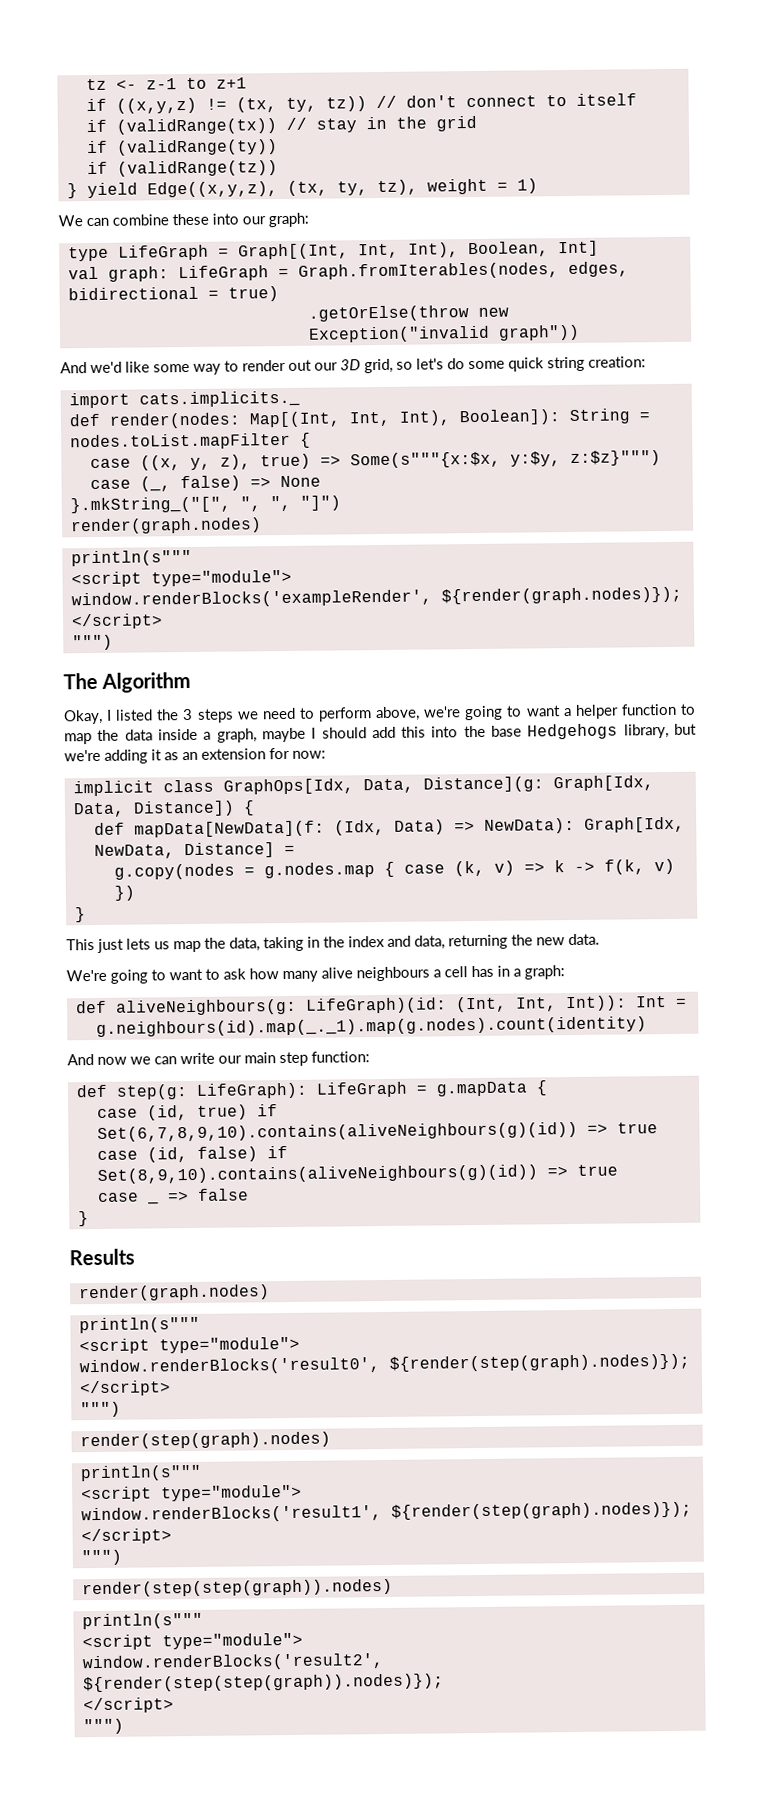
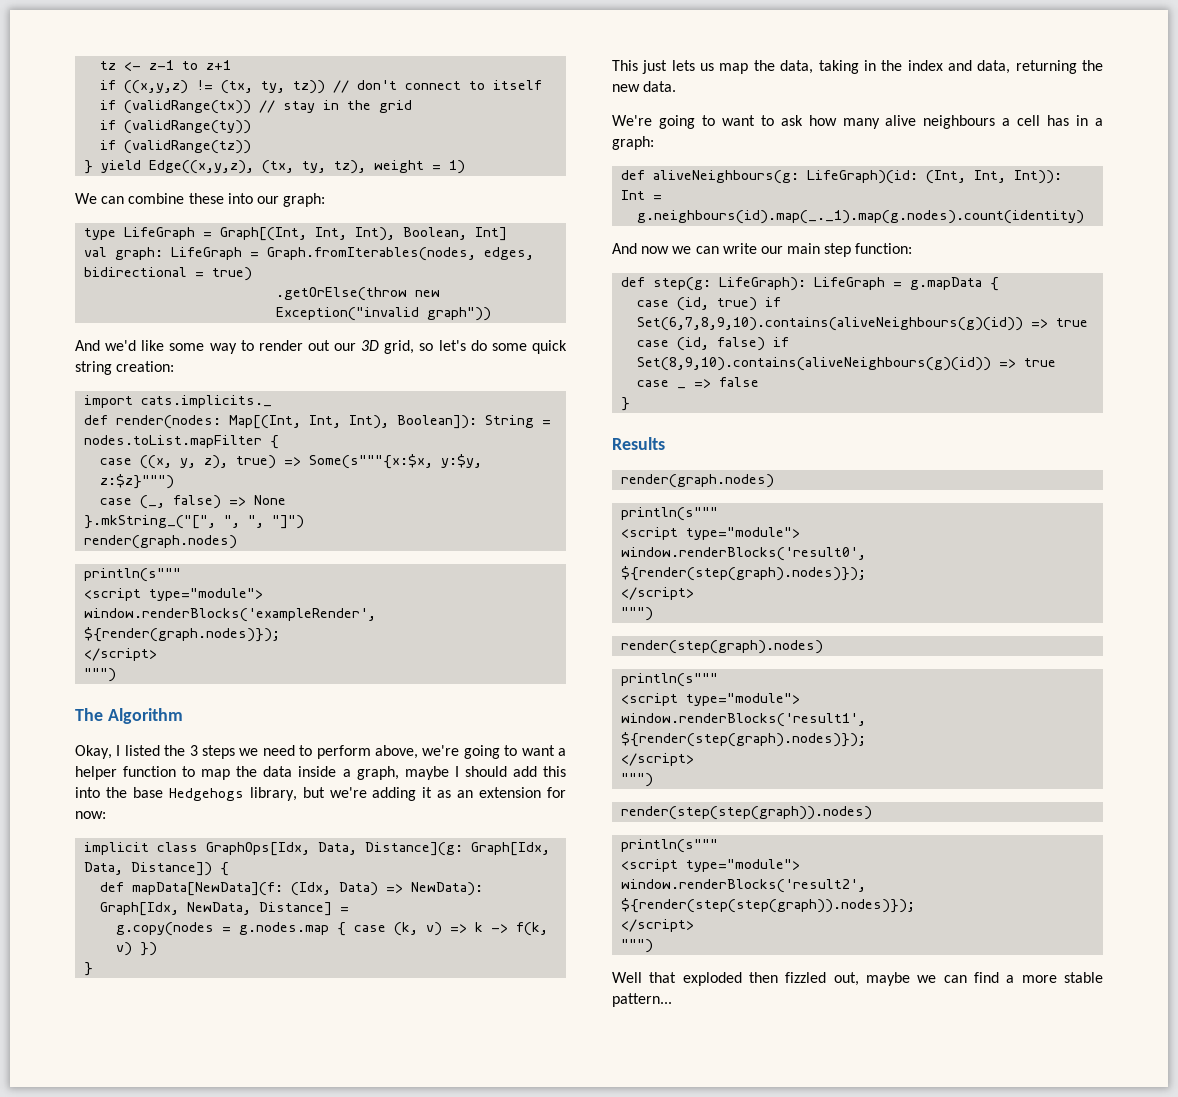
(124, 1726) none -> [612,972,1103,986] [612,993,672,1007] // Well that exploded then fizzled out, maybe we can find a more stable pattern...

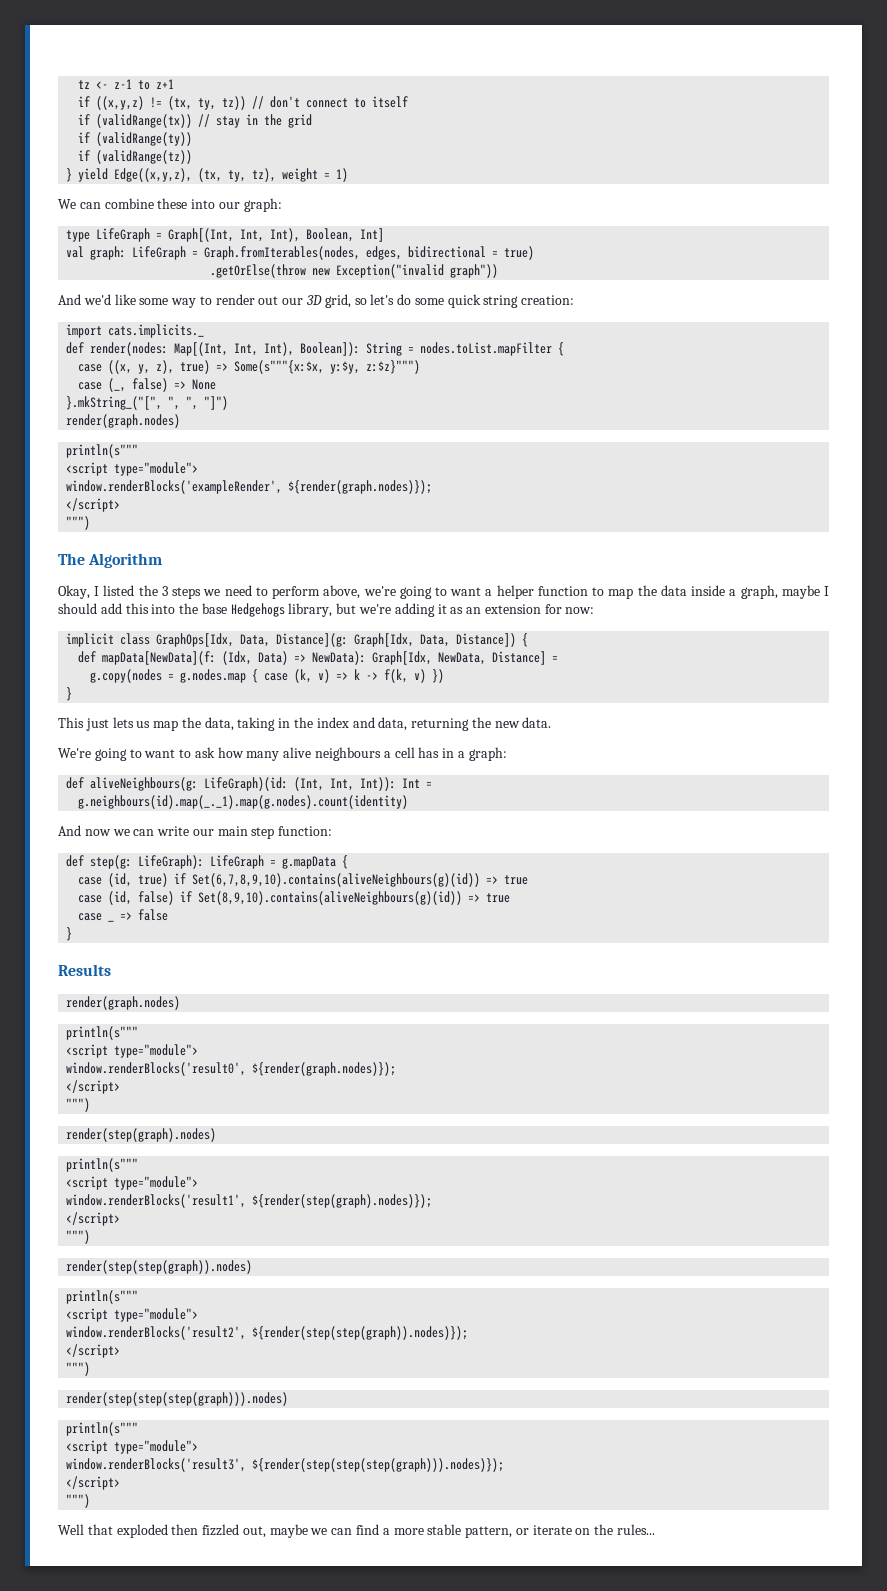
[621,566,867,581] ${render(step(graph).nodes)}); -> [252,1062,397,1076] ${render(graph.nodes)});
(654, 946) none -> [66,1392,289,1406] [66,1422,139,1436] [66,1440,199,1454] [66,1458,505,1472] [66,1476,121,1490] [66,1494,91,1508] // render(step(step(step(graph))).nodes) // println(s""" // <script type="module"> // window.renderBlocks('result3', ${render(step(step(step(graph))).nodes)}); // </script> // """)
[612,993,672,1007] pattern... -> [465,1524,656,1538] pattern, or iterate on the rules...

